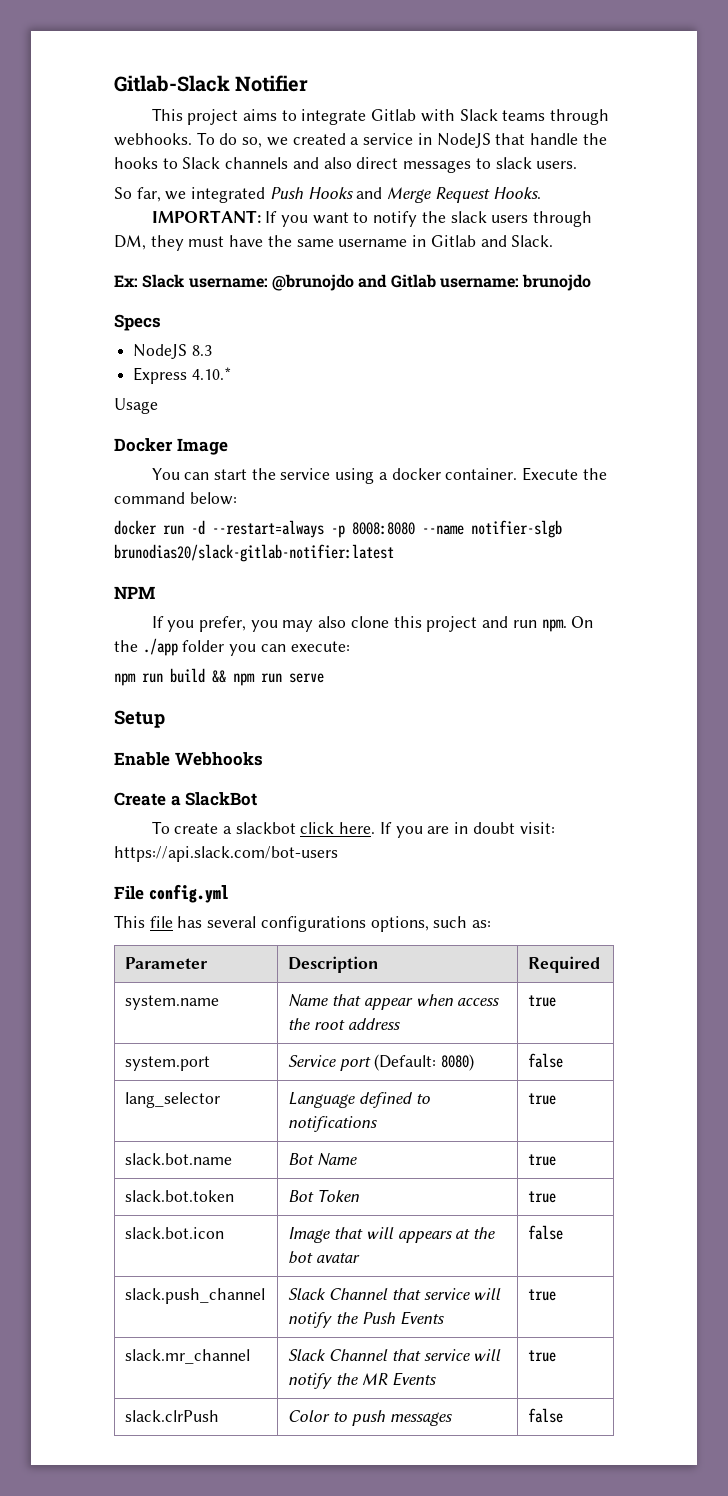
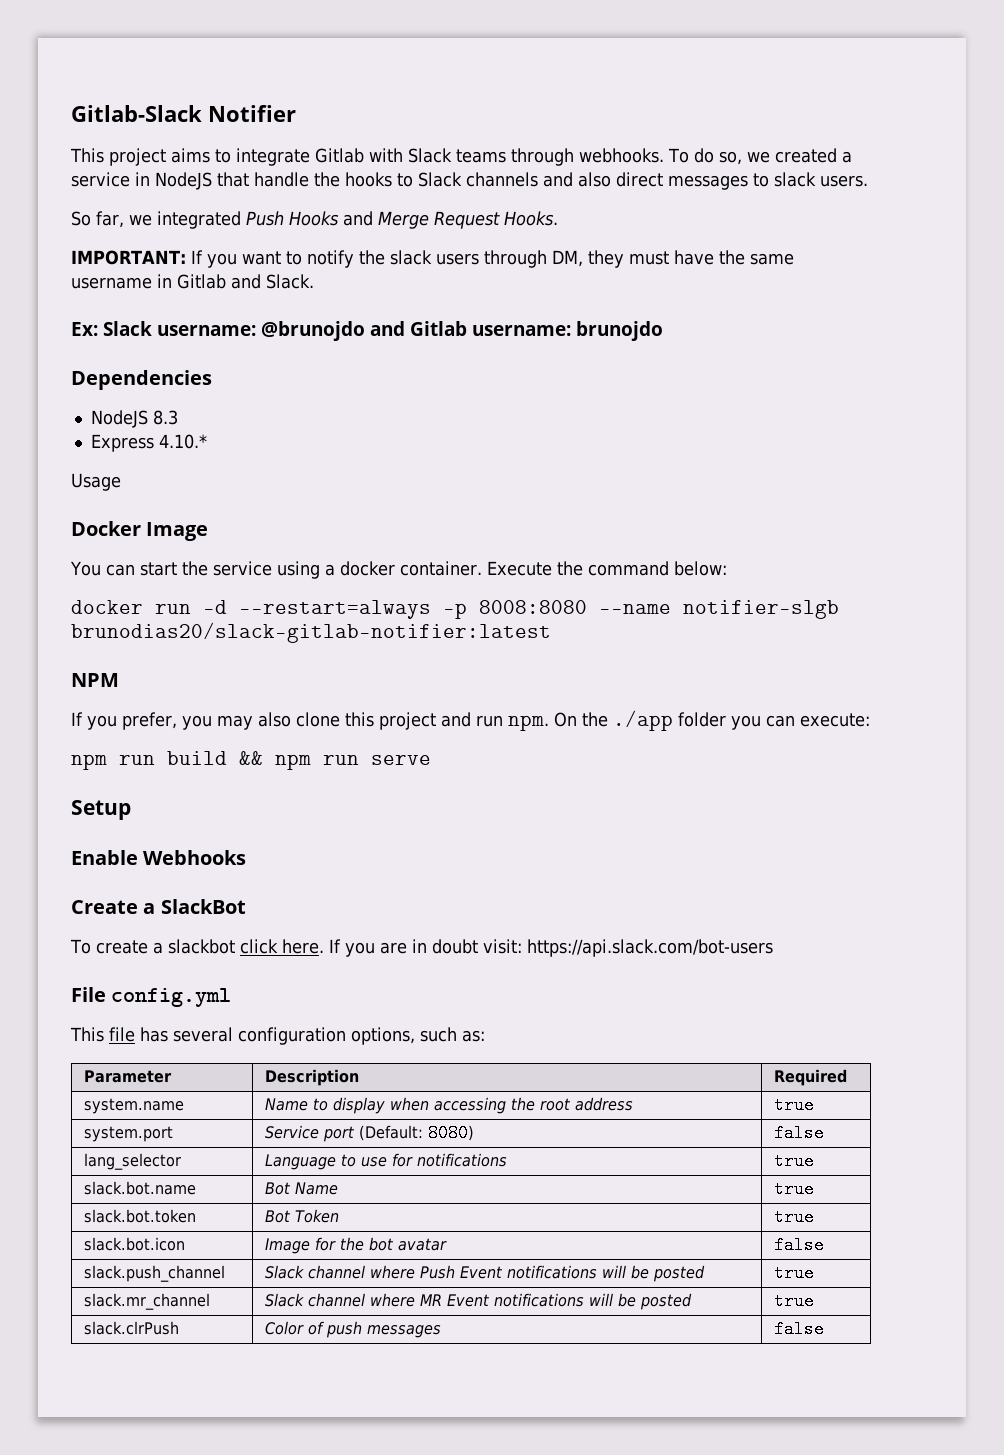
[114,314,161,331] Specs -> [71,370,212,390] Dependencies
[260,916,366,932] configurations -> [238,1027,346,1045] configuration
[332,994,500,1010] that appear when access -> [313,1097,507,1114] to display when accessing
[359,1092,430,1108] defined to -> [341,1153,414,1167] to use for
[334,1227,471,1243] that will appears at -> [315,1237,337,1251] for
[329,1288,502,1300] [288,1311,444,1328] [528,1289,557,1301] [125,1349,251,1364] [288,1349,502,1361] [288,1372,436,1389] Channel that service will notify the Push Events | true // slack.mr_channel | Slack Channel that service will notify the MR Events -> [308,1265,706,1282] [774,1264,815,1282] [84,1293,211,1310] [265,1293,693,1310] channel where Push Event notifications will be posted | true // slack.mr_channel | Slack channel where MR Event notifications will be posted
[333,1412,348,1422] to -> [308,1321,325,1335] of

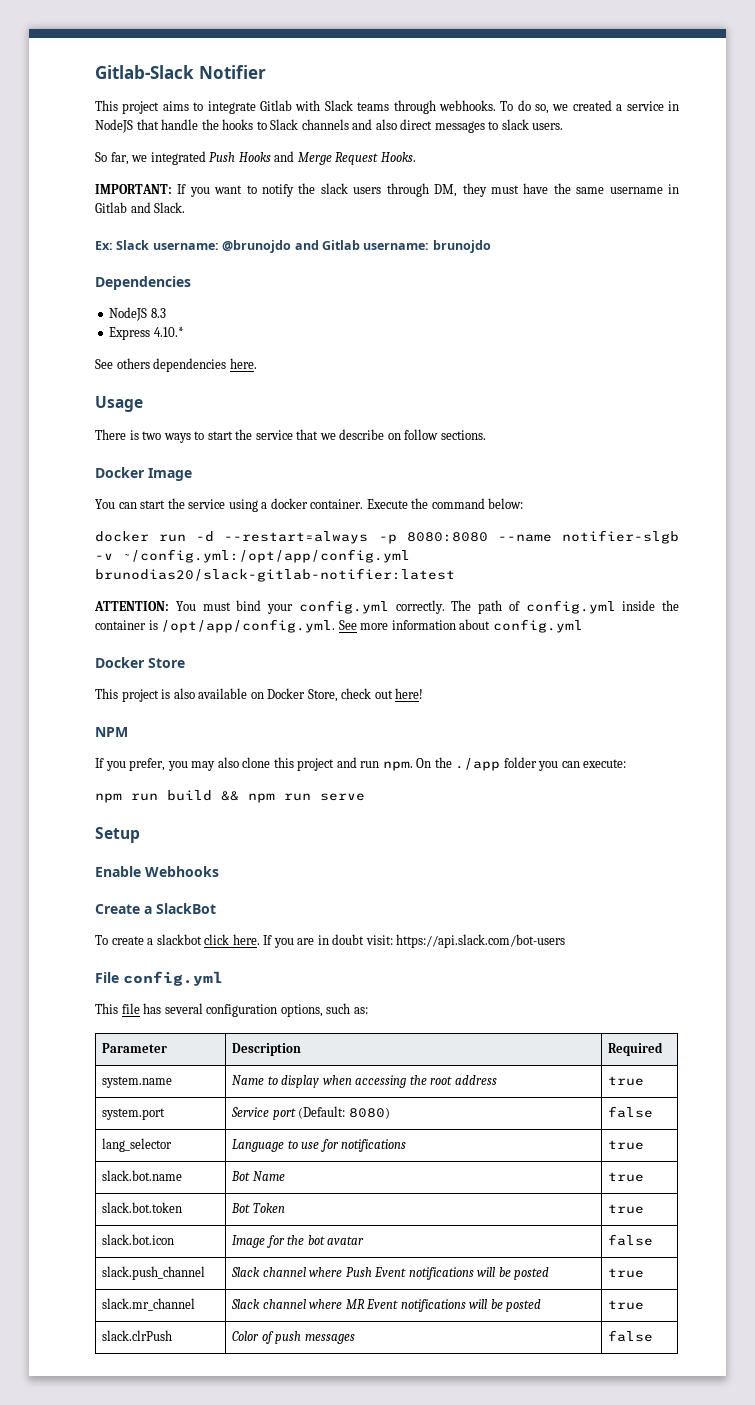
[71,473,121,491] Usage -> [95,358,257,372] [95,396,143,412] [95,429,486,443] See others dependencies here. // Usage // There is two ways to start the service that we describe on follow sections.
[479,600,587,614] 8008:8080 -> [406,532,488,542] 8080:8080
(839, 609) none -> [95,549,410,563] -v ~/config.yml:/opt/app/config.yml
(551, 632) none -> [94,600,679,614] [95,619,583,633] [95,657,185,668] [95,688,424,702] // ATTENTION: You must bind your config.yml correctly. The path of config.yml inside the container is /opt/app/config.yml. See more information about config.yml // Docker Store // This project is also available on Docker Store, check out here!

